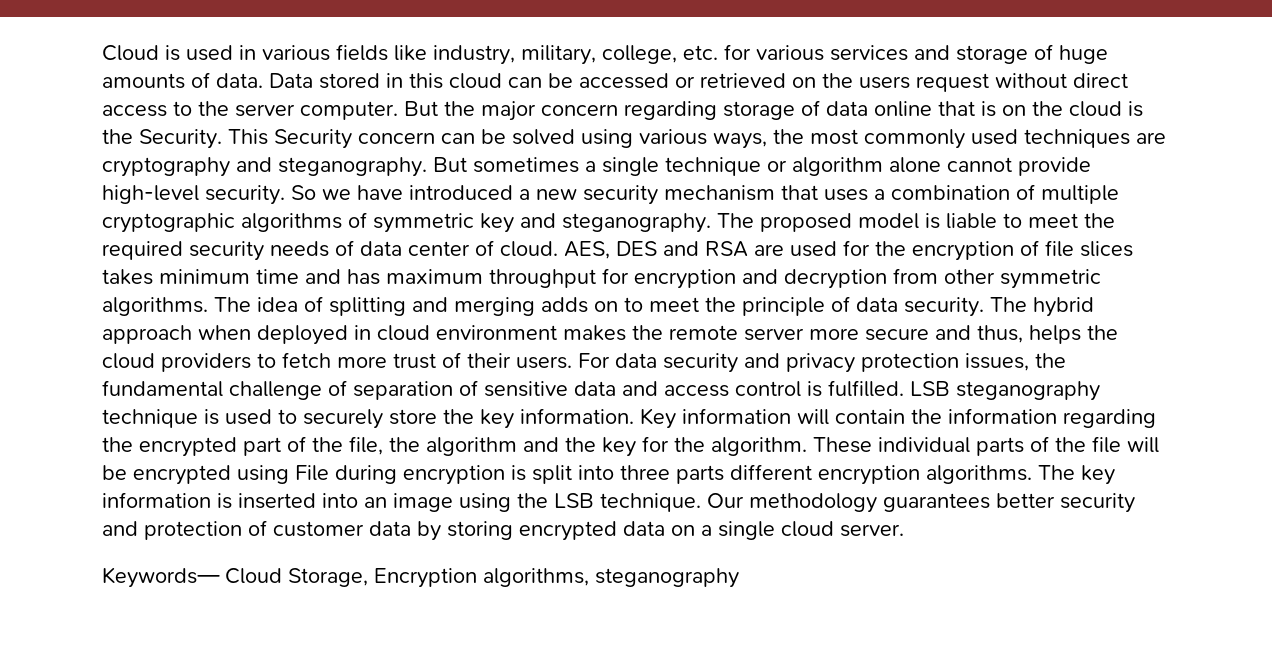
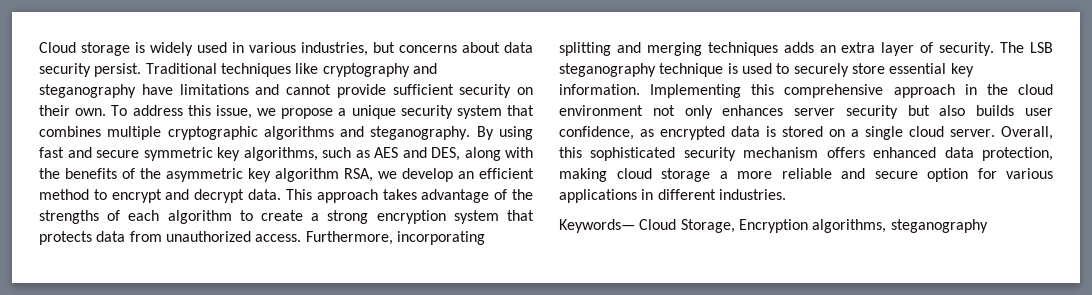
[102,44,1108,65] [102,72,1128,92] [102,100,1143,121] [102,129,1166,149] [102,157,1091,177] [102,184,1119,205] [102,212,1115,233] [102,240,1133,261] [102,268,1101,289] [102,296,1094,317] [102,325,1118,345] [102,352,1066,373] [102,380,904,400] Cloud is used in various fields like industry, military, college, etc. for various services and storage of huge amounts of data. Data stored in this cloud can be accessed or retrieved on the users request without direct access to the server computer. But the major concern regarding storage of data online that is on the cloud is the Security. This Security concern can be solved using various ways, the most commonly used techniques are cryptography and steganography. But sometimes a single technique or algorithm alone cannot provide high-level security. So we have introduced a new security mechanism that uses a combination of multiple cryptographic algorithms of symmetric key and steganography. The proposed model is liable to meet the required security needs of data center of cloud. AES, DES and RSA are used for the encryption of file slices takes minimum time and has maximum throughput for encryption and decryption from other symmetric algorithms. The idea of splitting and merging adds on to meet the principle of data security. The hybrid approach when deployed in cloud environment makes the remote server more secure and thus, helps the cloud providers to fetch more trust of their users. For data security and privacy protection issues, the fundamental challenge of separation of sensitive data and access control is fulfilled. -> [39,42,533,56] [39,63,437,77] [39,84,533,98] [39,105,534,119] [39,126,533,140] [39,147,533,161] [39,168,534,182] [39,189,533,203] [39,210,534,224] [39,231,485,245] [559,42,1025,56] Cloud storage is widely used in various industries, but concerns about data security persist. Traditional techniques like cryptography and steganography have limitations and cannot provide sufficient security on their own. To address this issue, we propose a unique security system that combines multiple cryptographic algorithms and steganography. By using fast and secure symmetric key algorithms, such as AES and DES, along with the benefits of the asymmetric key algorithm RSA, we develop an efficient method to encrypt and decrypt data. This approach takes advantage of the strengths of each algorithm to create a strong encryption system that protects data from unauthorized access. Furthermore, incorporating splitting and merging techniques adds an extra layer of security. The
[443,409,474,424] the -> [889,63,947,74] essential
[640,408,1156,429] [102,436,1159,457] [102,464,1115,485] [102,492,1135,513] [102,520,665,541] Key information will contain the information regarding the encrypted part of the file, the algorithm and the key for the algorithm. These individual parts of the file will be encrypted using File during encryption is split into three parts different encryption algorithms. The key information is inserted into an image using the LSB technique. Our methodology guarantees better security and protection of customer data by storing encrypted data -> [650,84,1053,98] [559,105,1053,119] [559,126,823,140] Implementing this comprehensive approach in the cloud environment not only enhances server security but also builds user confidence, as encrypted data is stored
(904, 530) none -> [1001,126,1053,140] [559,147,1053,161] [559,168,1053,182] [559,189,786,203] Overall, this sophisticated security mechanism offers enhanced data protection, making cloud storage a more reliable and secure option for various applications in different industries.

